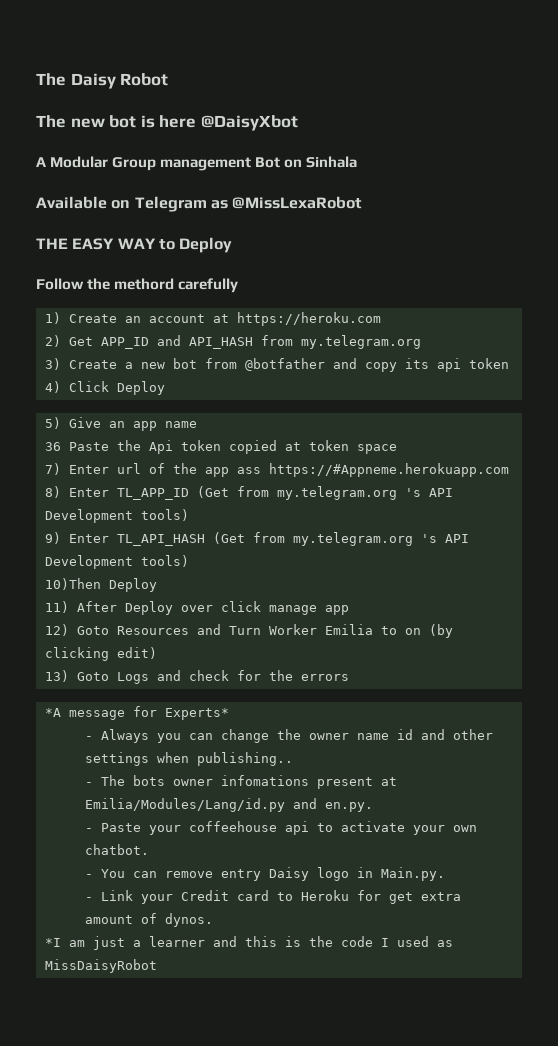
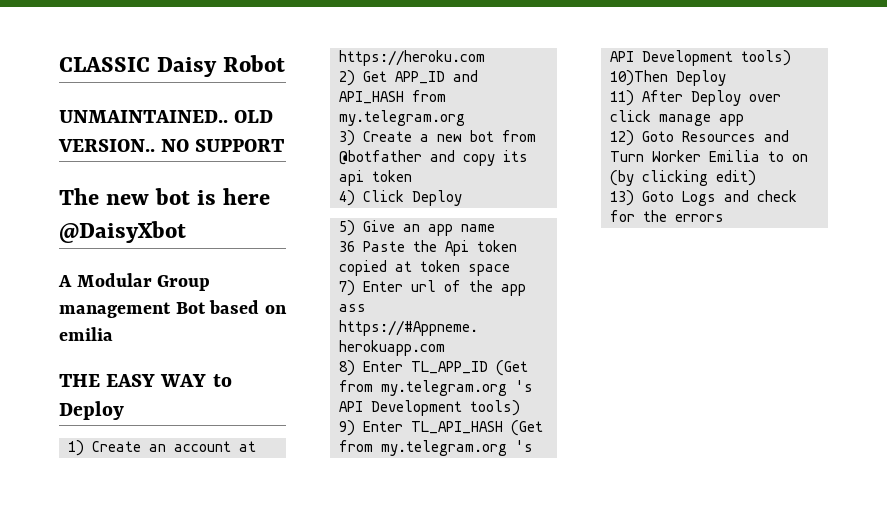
[36,73,66,86] The -> [59,57,150,72] CLASSIC
(169, 79) none -> [59,110,274,123] [58,139,286,152] // UNMAINTAINED.. OLD VERSION.. NO SUPPORT
[284,156,358,168] [36,196,363,212] on Sinhala // Available on Telegram as @MissLexaRobot -> [209,300,287,314] [59,327,113,341] based on emilia
[36,278,239,293] // Follow the methord carefully -> (124, 410) none
[44,706,229,720] [84,729,493,743] [84,752,293,766] [84,775,397,789] [84,798,373,812] [84,821,477,835] [84,844,149,855] [84,867,445,881] [84,890,461,904] [84,913,213,927] [44,936,453,950] [44,959,157,973] // *A message for Experts* // - Always you can change the owner name id and other settings when publishing.. // - The bots owner infomations present at Emilia/Modules/Lang/id.py and en.py. // - Paste your coffeehouse api to activate your own chatbot. // - You can remove entry Daisy logo in Main.py. // - Link your Credit card to Heroku for get extra amount of dynos. // *I am just a learner and this is the code I used as MissDaisyRobot -> (724, 218) none

